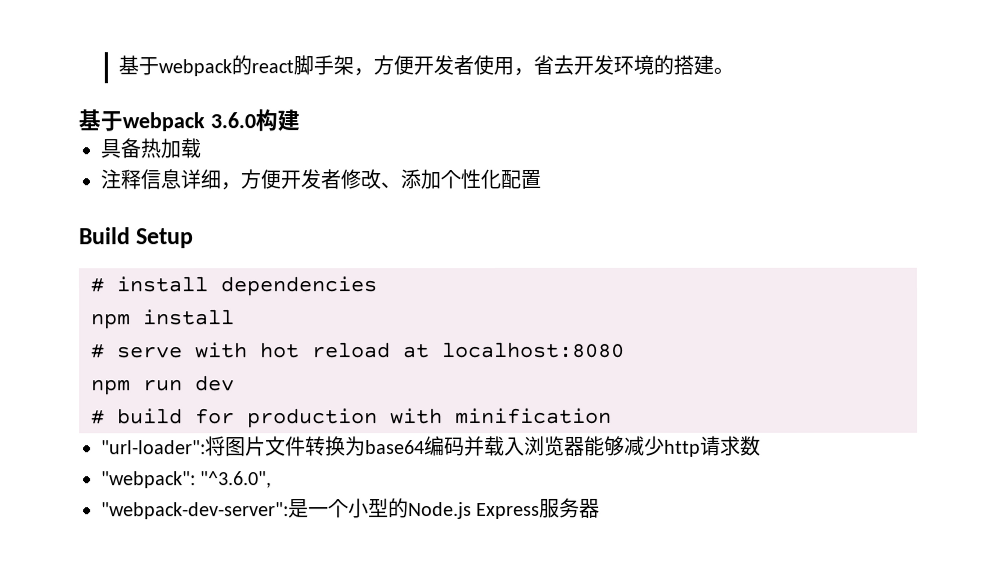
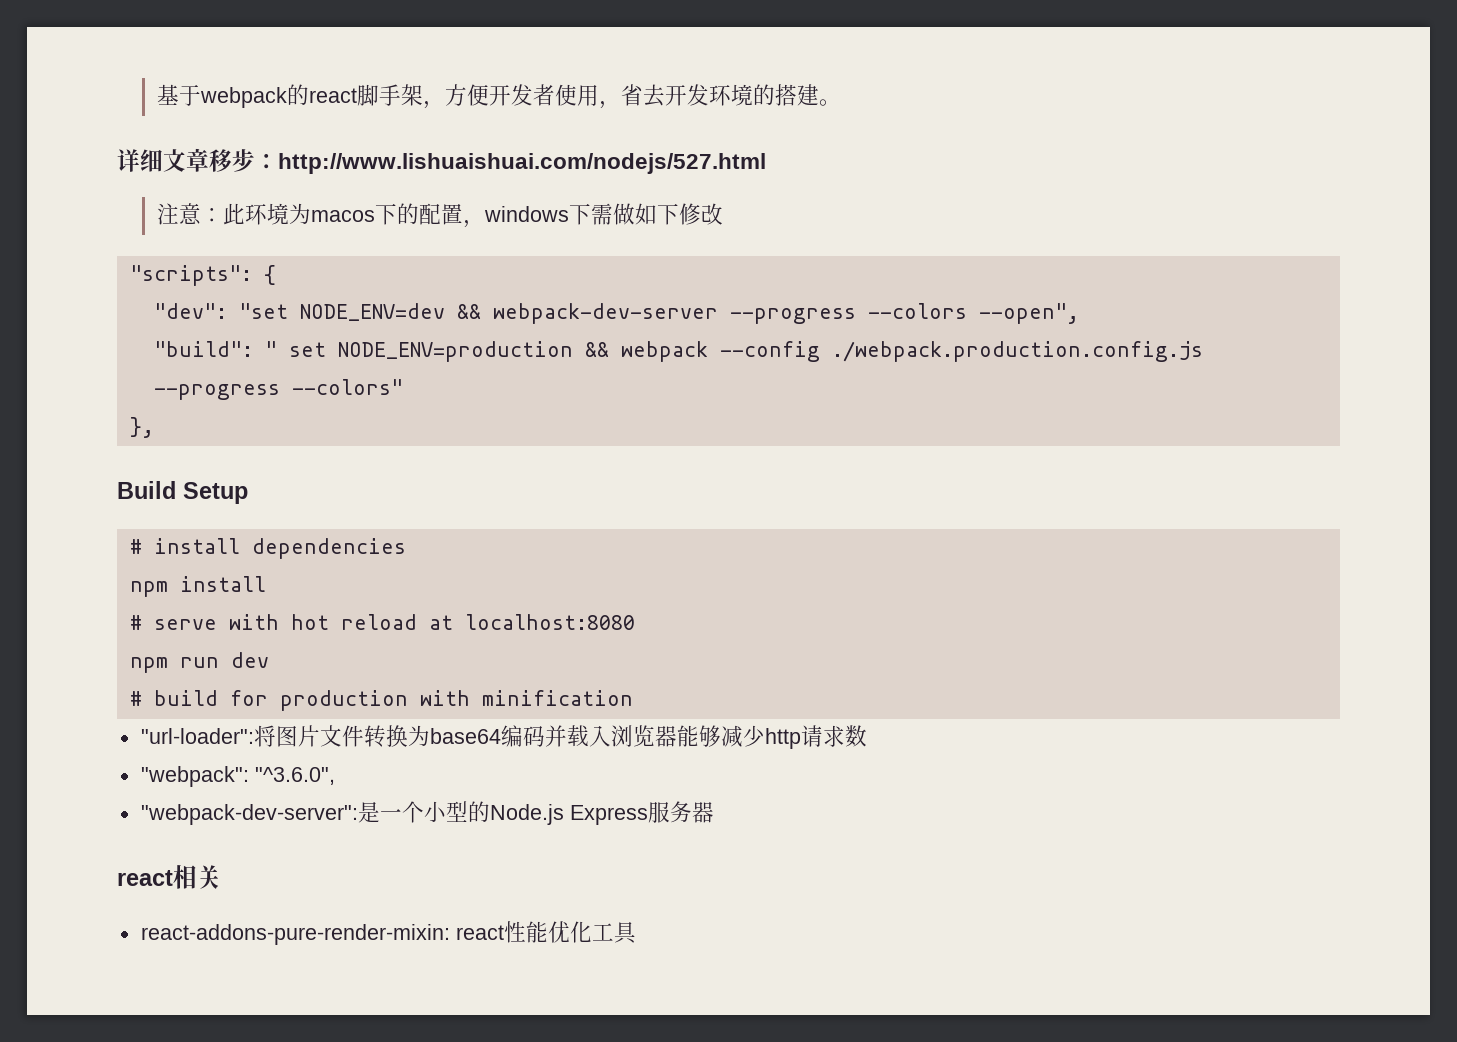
[78,109,300,132] [100,138,201,159] [100,168,541,191] 基于webpack 3.6.0构建 // 具备热加载 // 注释信息详细，方便开发者修改、添加个性化配置 -> [117,148,766,174] [156,203,723,228] [129,265,276,286] [153,303,1079,324] [153,341,1203,362] [153,379,403,400] [129,417,154,438] 详细文章移步：http://www.lishuaishuai.com/nodejs/527.html // 注意：此环境为macos下的配置，windows下需做如下修改 // "scripts": { // "dev": "set NODE_ENV=dev && webpack-dev-server --progress --colors --open", // "build": " set NODE_ENV=production && webpack --config ./webpack.production.config.js --progress --colors" // },
(601, 508) none -> [117,865,221,889] [140,921,637,945] // react相关 // react-addons-pure-render-mixin: react性能优化工具

